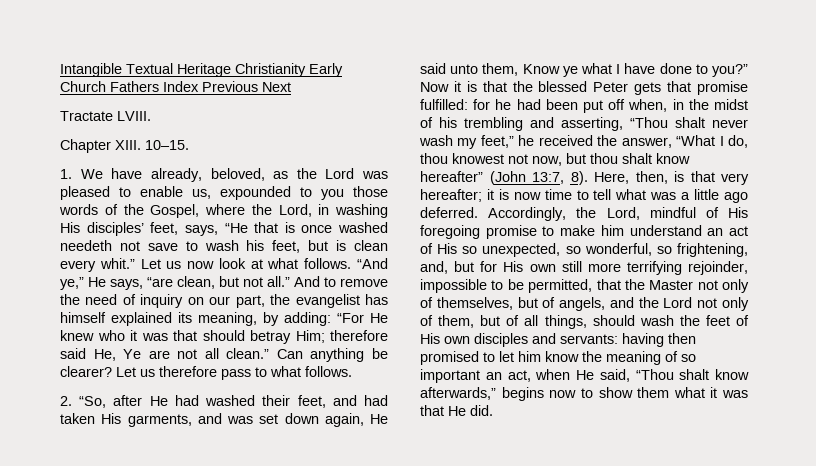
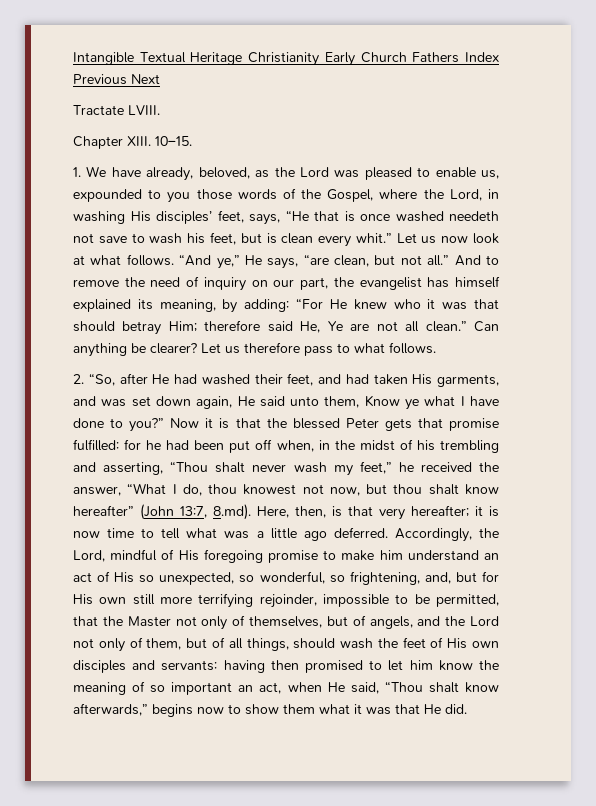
[570,171,588,185] 8). -> [213,504,251,520] 8.md).

